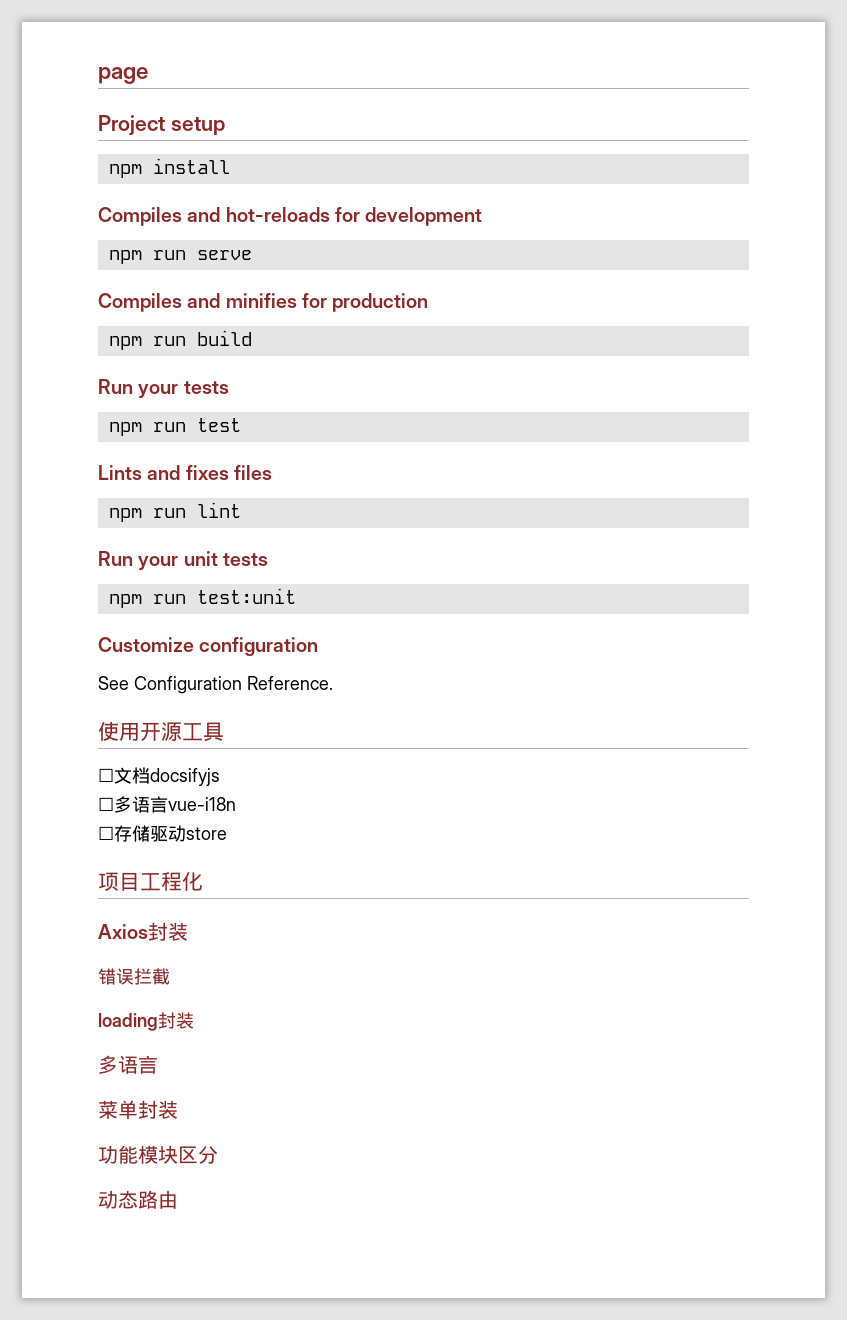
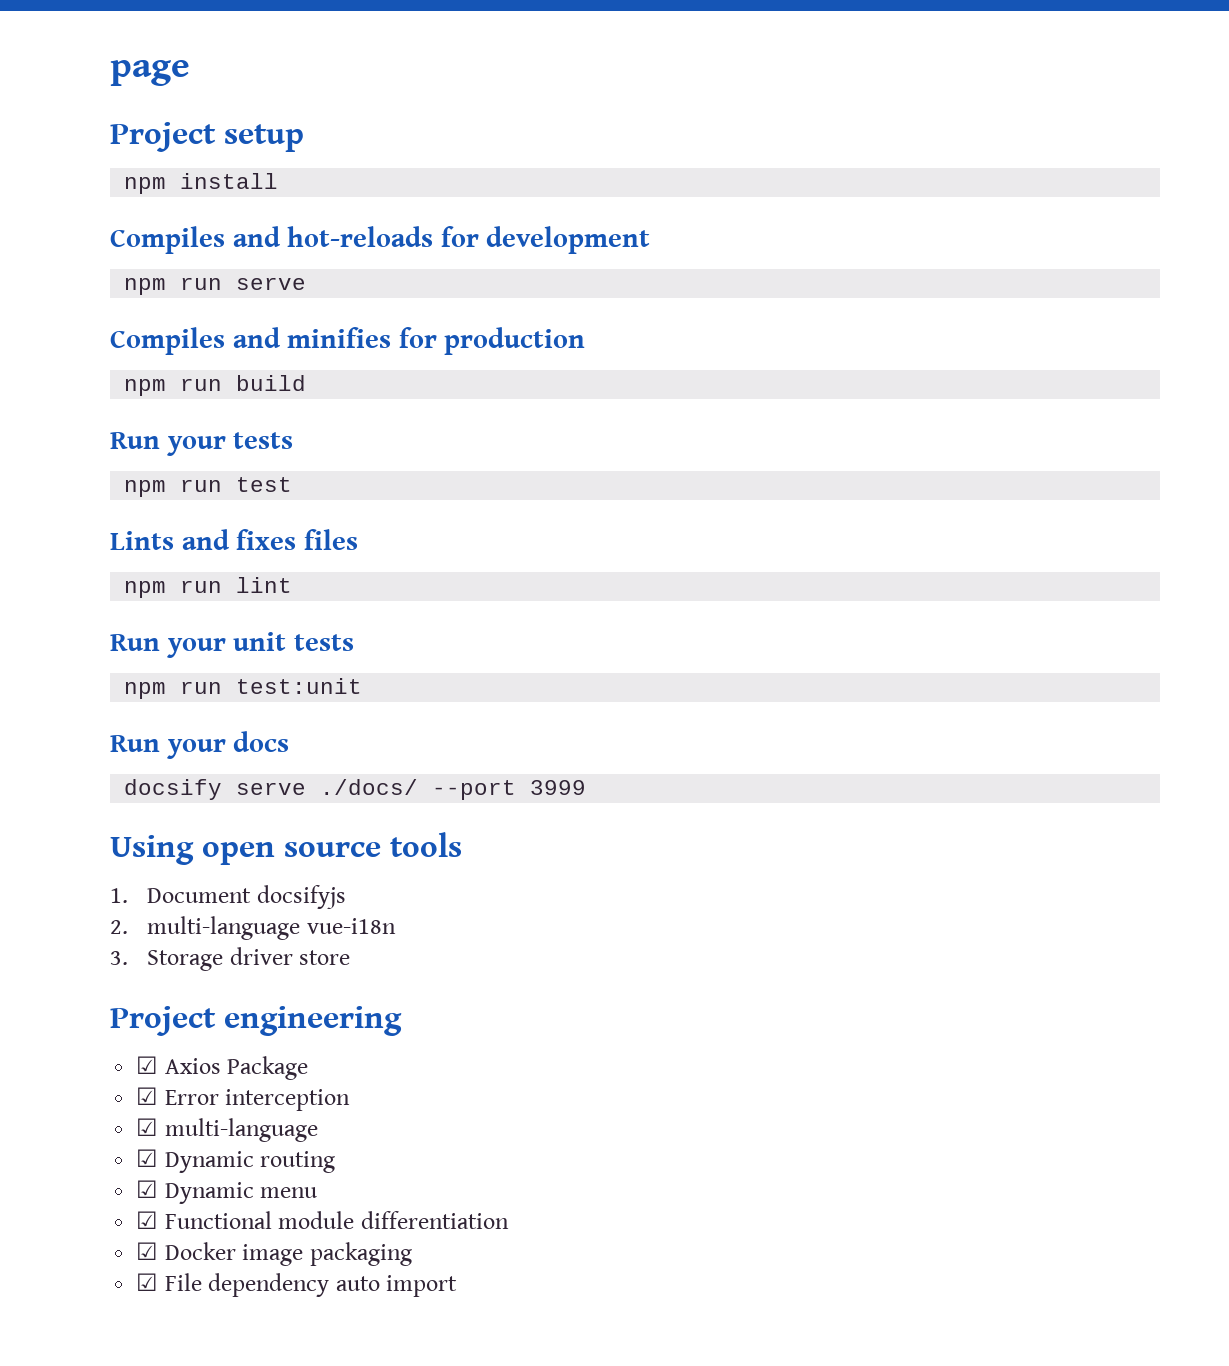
[98,637,319,656] [98,676,333,694] [98,721,224,742] [98,767,150,784] Customize configuration // See Configuration Reference. // 使用开源工具 // ☐文档 -> [110,731,290,759] [124,779,587,800] [110,832,462,865] [110,888,252,903] Run your docs // docsify serve ./docs/ --port 3999 // Using open source tools // 1. Document
[98,796,168,813] ☐多语言 -> [110,916,301,940] 2. multi-language
[98,825,227,842] [98,872,203,891] [98,922,188,941] [98,968,170,985] [98,1012,194,1031] [98,1055,158,1074] [98,1100,178,1119] [98,1145,218,1164] [98,1190,178,1209] ☐存储驱动store // 项目工程化 // Axios封装 // 错误拦截 // loading封装 // 多语言 // 菜单封装 // 功能模块区分 // 动态路由 -> [110,947,351,971] [110,1006,402,1036] [136,1056,309,1080] [136,1087,351,1111] [136,1118,318,1142] [136,1149,336,1173] [136,1180,318,1204] [136,1211,509,1229] [136,1242,412,1266] [136,1273,458,1297] 3. Storage driver store // Project engineering // ☑ Axios Package // ☑ Error interception // ☑ multi-language // ☑ Dynamic routing // ☑ Dynamic menu // ☑ Functional module differentiation // ☑ Docker image packaging // ☑ File dependency auto import

